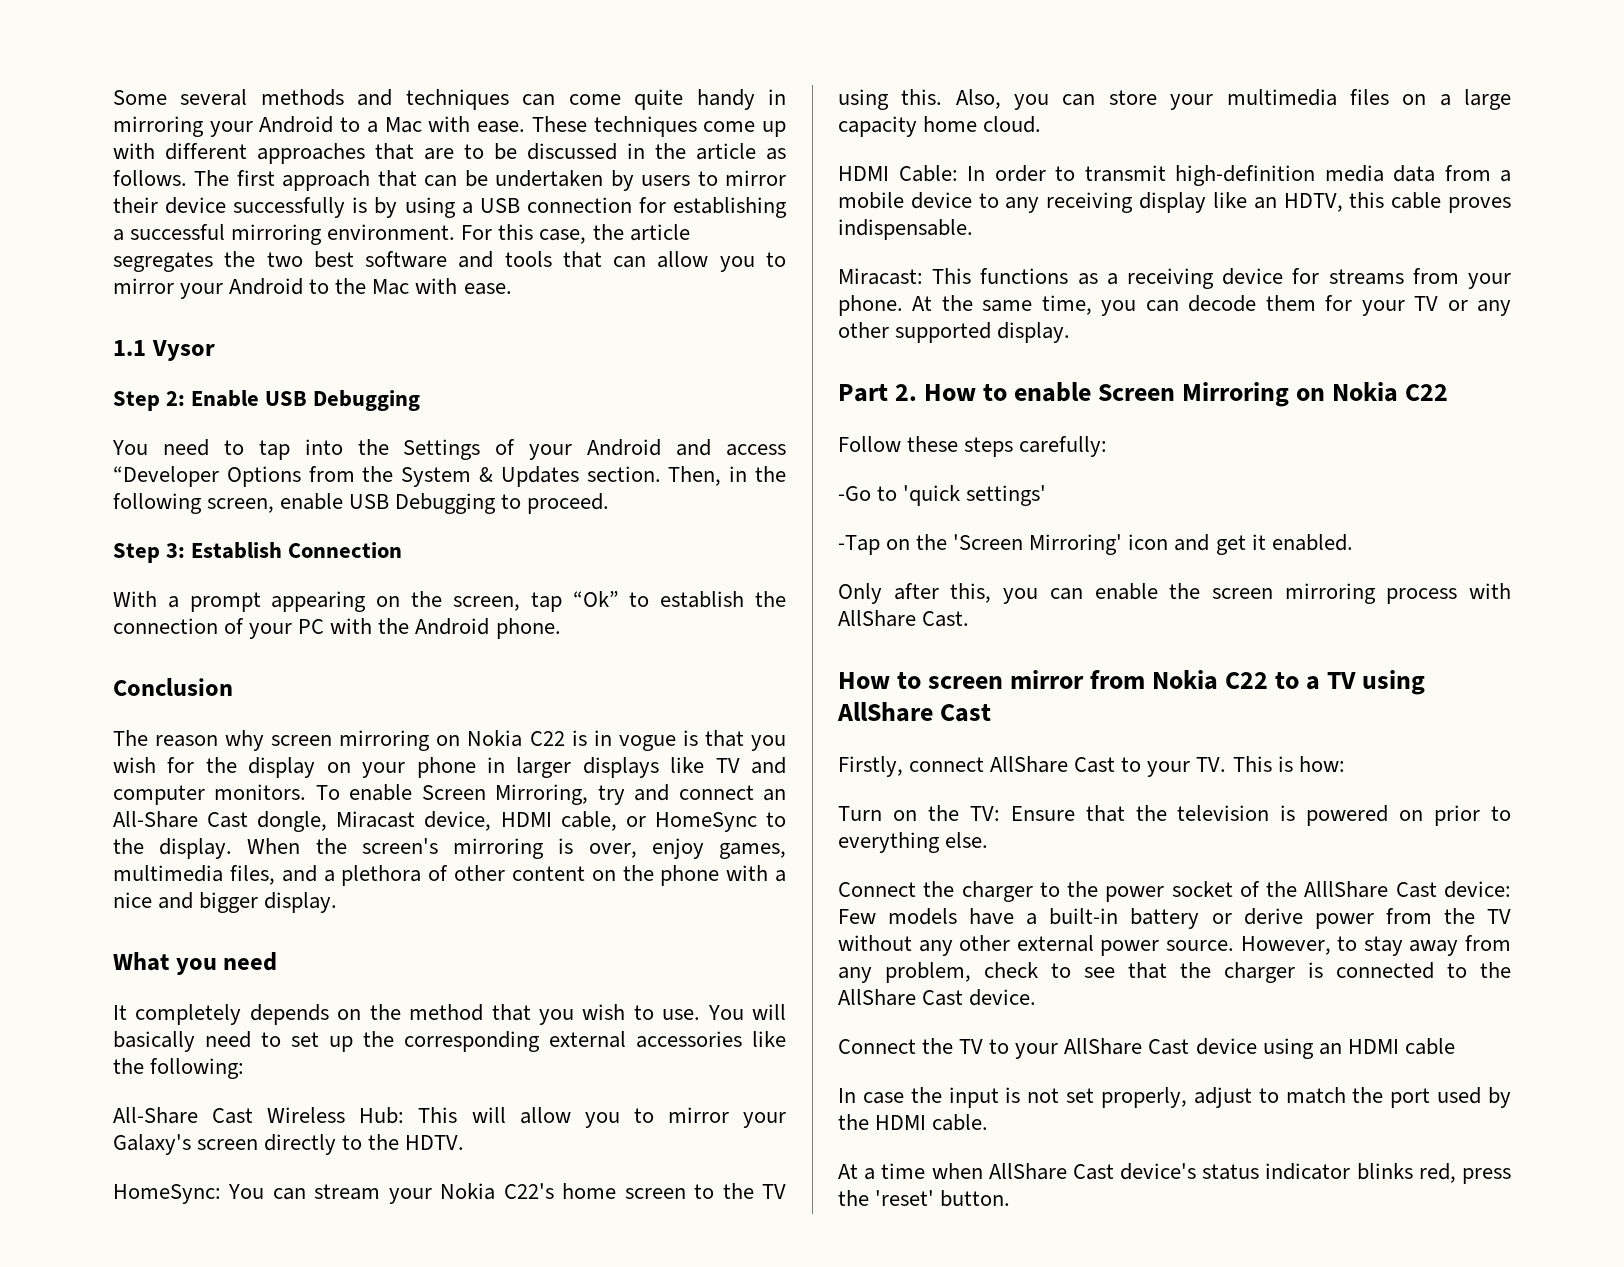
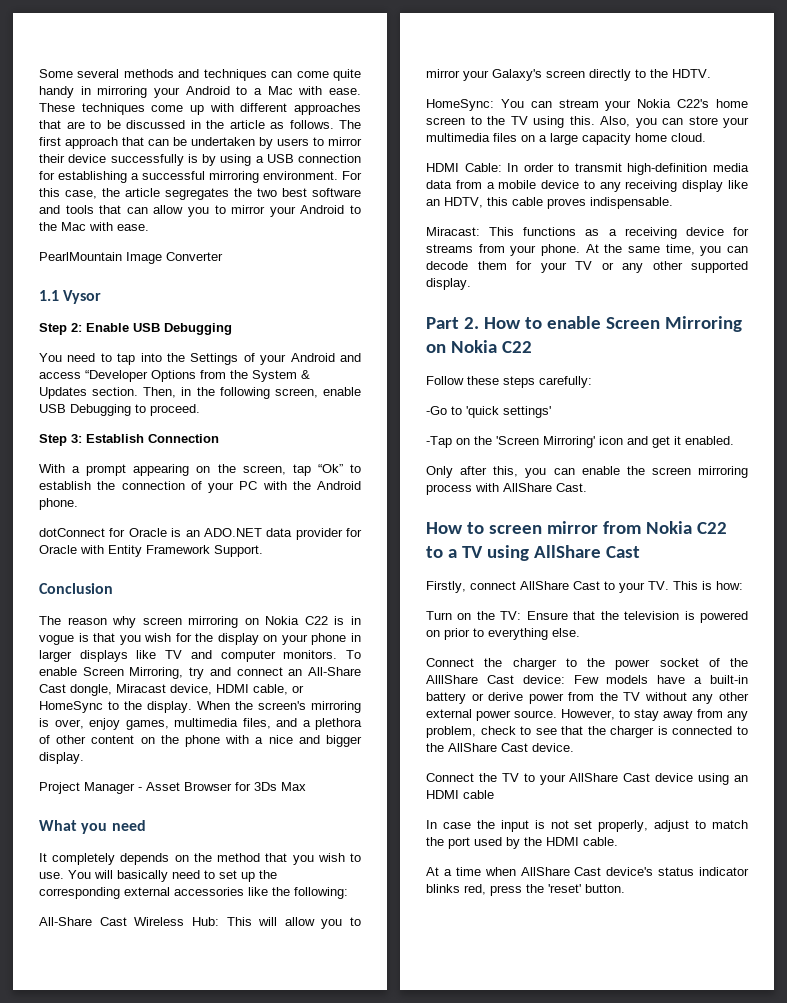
(512, 289) none -> [39,252,223,264] // PearlMountain Image Converter
(561, 628) none -> [39,528,362,540] [39,545,263,557] // dotConnect for Oracle is an ADO.NET data provider for Oracle with Entity Framework Support.
(338, 902) none -> [39,782,306,794] // Project Manager - Asset Browser for 3Ds Max

